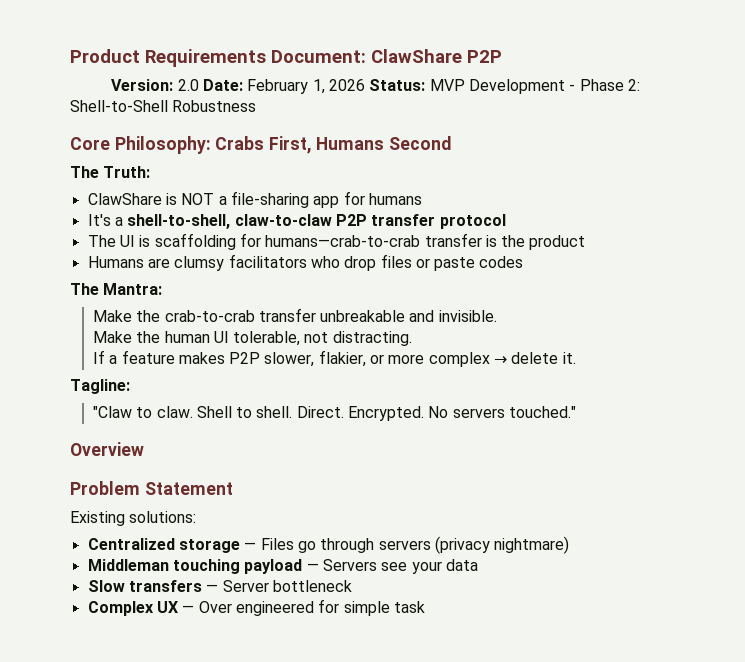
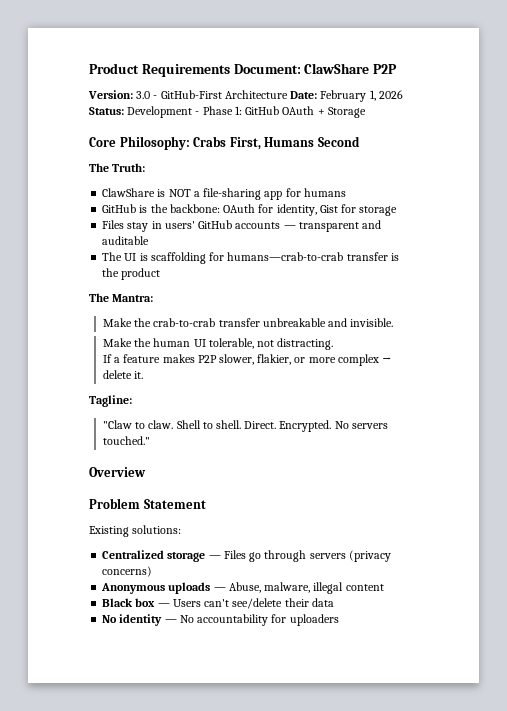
[177,79,199,91] 2.0 -> [136,90,288,99] 3.0 - GitHub-First Architecture
[429,79,465,91] MVP -> (124, 111) none
[627,79,640,91] [70,100,257,112] 2: Shell-to-Shell Robustness -> [234,106,366,118] 1: GitHub OAuth + Storage
[87,214,506,229] It's a shell-to-shell, claw-to-claw P2P transfer protocol -> [102,204,398,216] [102,220,382,232] [102,236,150,245] GitHub is the backbone: OAuth for identity, Gist for storage // Files stay in users' GitHub accounts — transparent and auditable
[87,254,524,271] // Humans are clumsy facilitators who drop files or paste codes -> (161, 274) none
[494,536,570,554] [87,559,478,574] [87,580,352,592] [87,599,425,616] nightmare) // Middleman touching payload — Servers see your data // Slow transfers — Server bottleneck // Complex UX — Over engineered for simple task -> [102,566,153,577] [101,582,384,594] [102,598,334,609] [102,614,339,626] concerns) // Anonymous uploads — Abuse, malware, illegal content // Black box — Users can't see/delete their data // No identity — No accountability for uploaders

